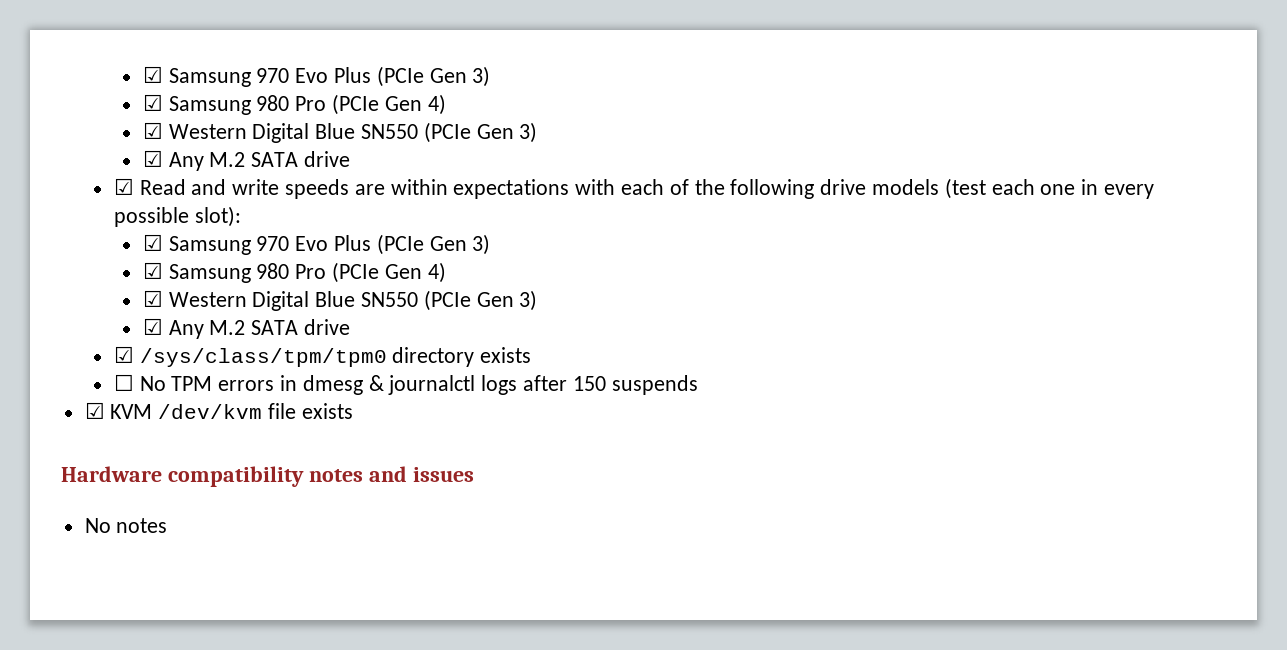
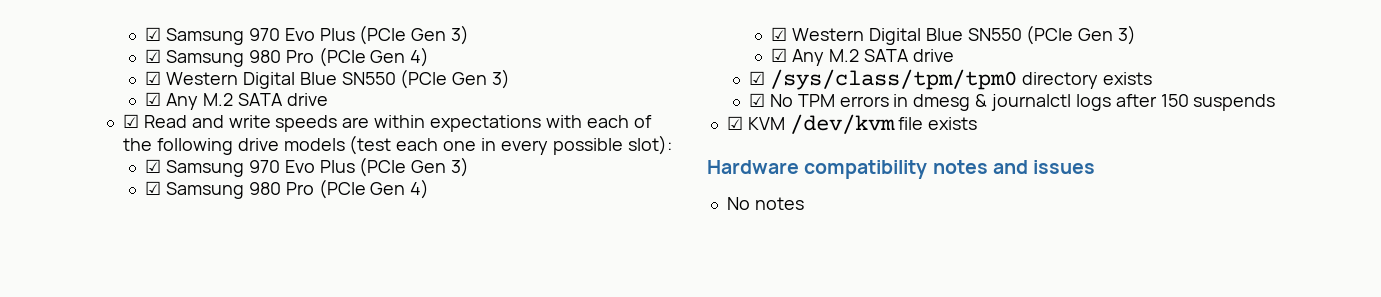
[113,374,134,391] ☐ -> [748,93,765,107] ☑

